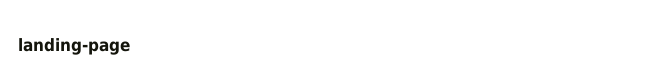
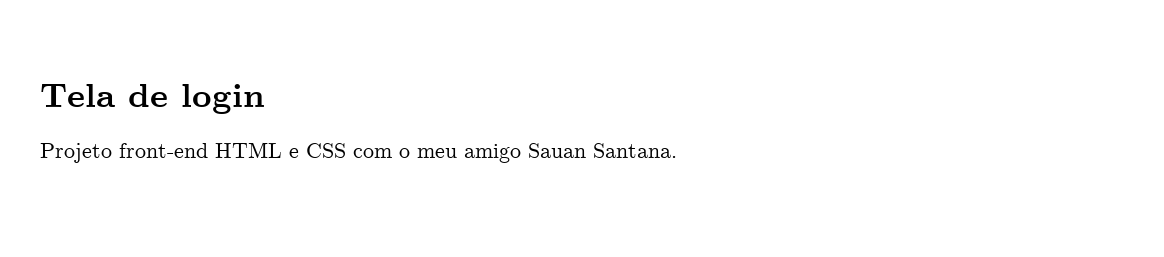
[18,38,130,55] landing-page -> [40,84,265,114] [40,142,677,163] Tela de login // Projeto front-end HTML e CSS com o meu amigo Sauan Santana.

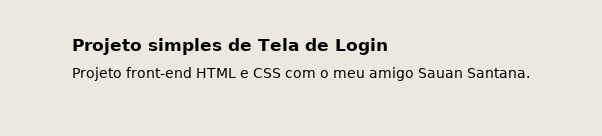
(40, 95) none -> [72,38,252,55] Projeto simples de
[181,84,265,114] login -> [334,38,388,55] Login

